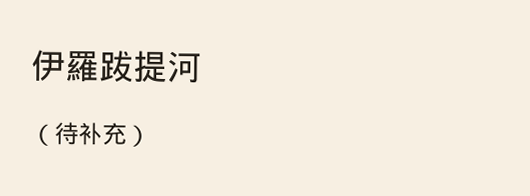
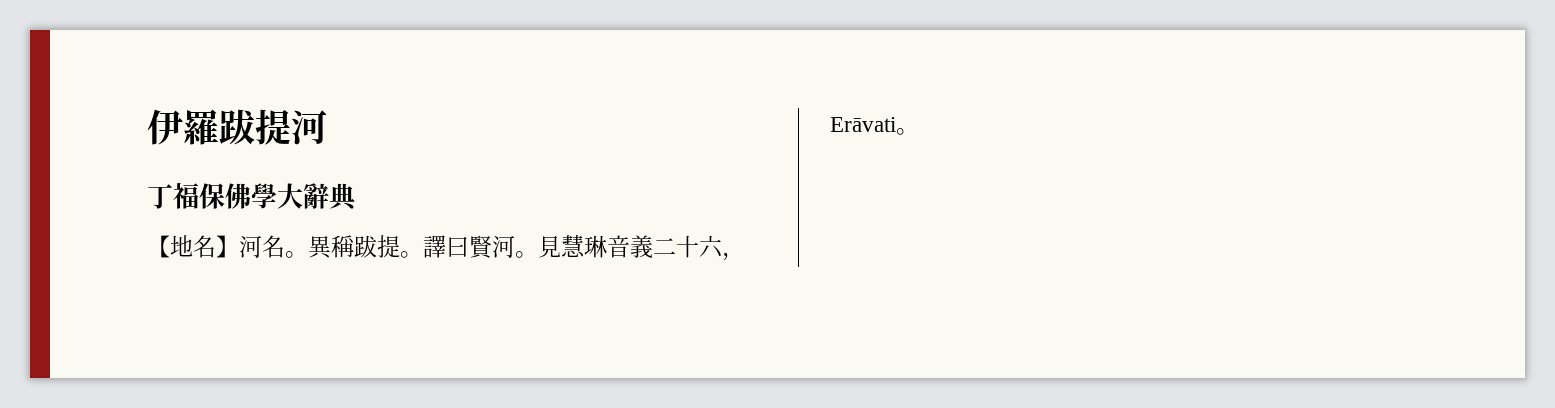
[30,121,151,147] （待补充） -> [147,183,359,211] [147,235,745,261] [830,117,919,135] 丁福保佛學大辭典 // 【地名】河名。異稱跋提。譯曰賢河。見慧琳音義二十六，Erāvati。

